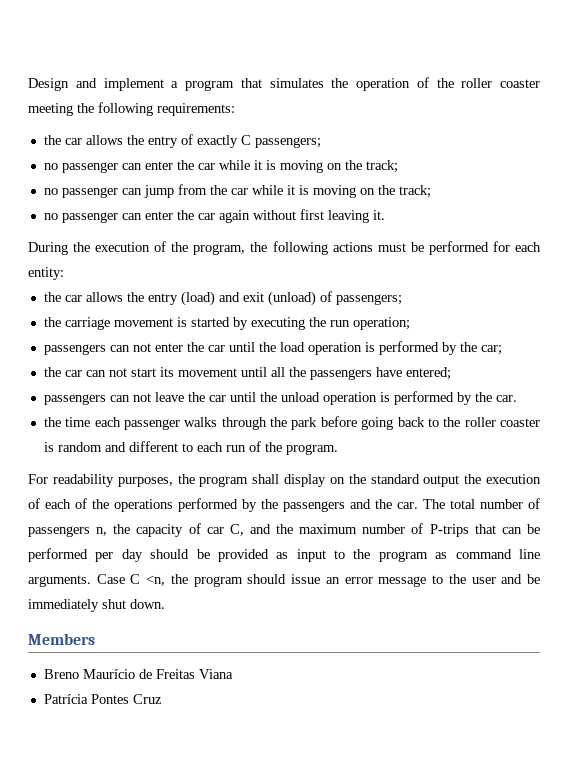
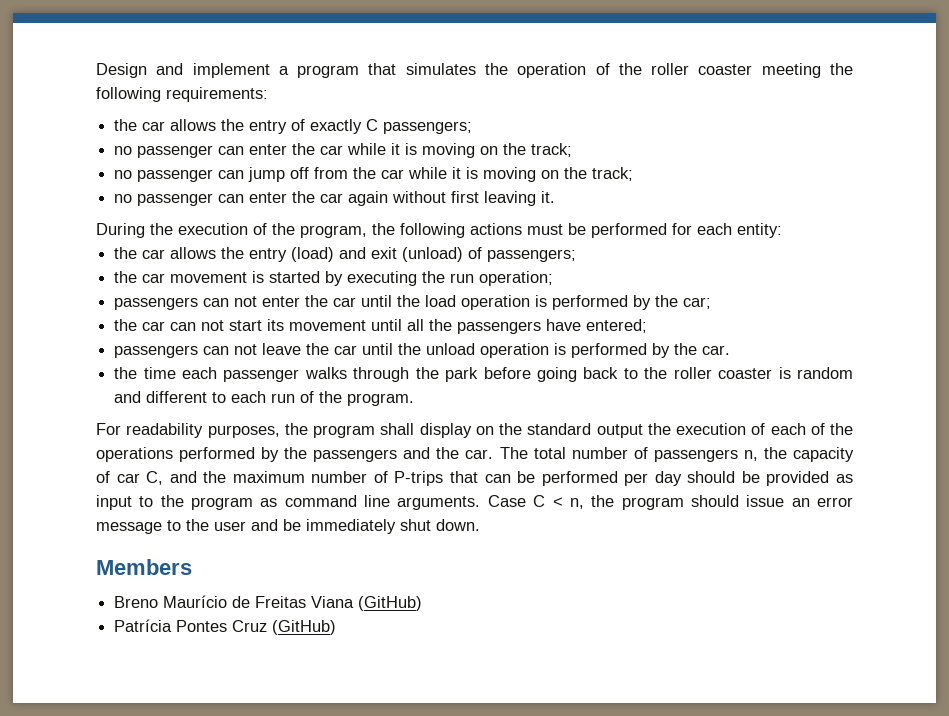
(174, 191) none -> [290,167,310,179] off
[64,317,110,330] carriage -> [142,273,166,283] car
[146,575,166,586] <n, -> [552,497,584,509] < n,
(233, 674) none -> [358,596,423,611] (GitHub)
(162, 699) none -> [272,620,337,635] (GitHub)

